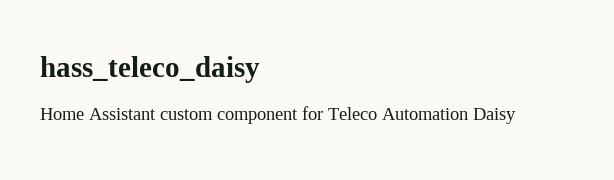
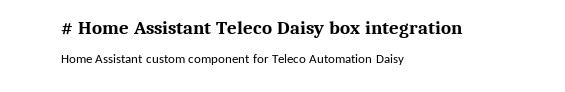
[40,56,260,83] hass_teleco_daisy -> [61,21,463,38] # Home Assistant Teleco Daisy box integration

